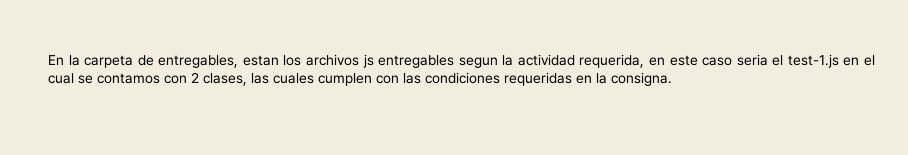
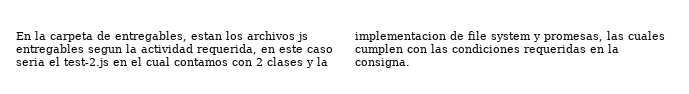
[787,54,839,68] test-1.js -> [64,58,109,68] test-2.js
[78,75,93,84] se -> (170, 61) none
[203,73,247,86] clases, -> [267,57,328,68] [355,31,603,42] clases y la implementacion de file system y promesas,

